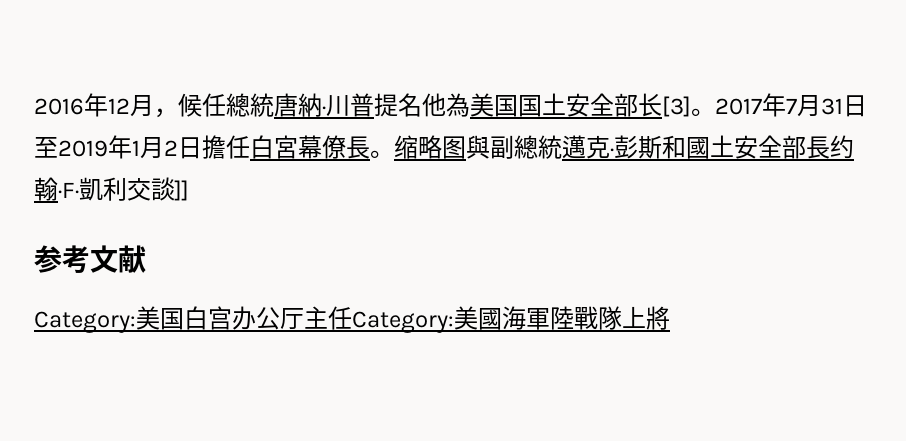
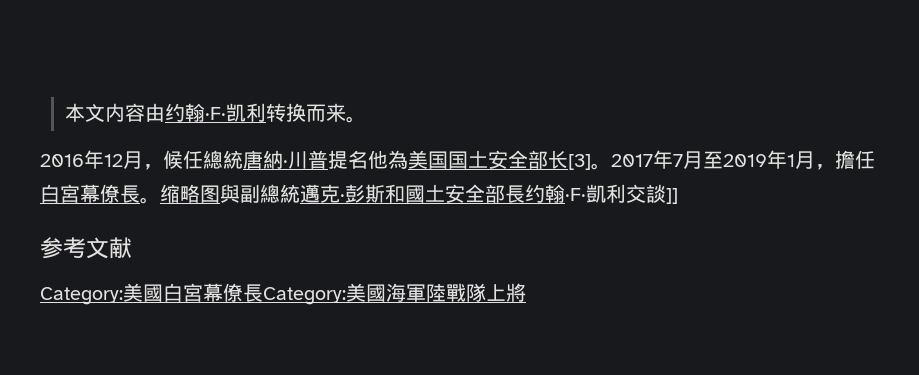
(34, 106) none -> [64,103,366,123] 本文内容由约翰·F·凯利转换而来。 //
[821,95,867,117] 31日 -> (703, 160) none
[164,137,202,159] 2日 -> [815,164,835,170] ，
[160,306,352,330] 国白宫办公厅主任 -> [143,283,263,302] 國白宮幕僚長

